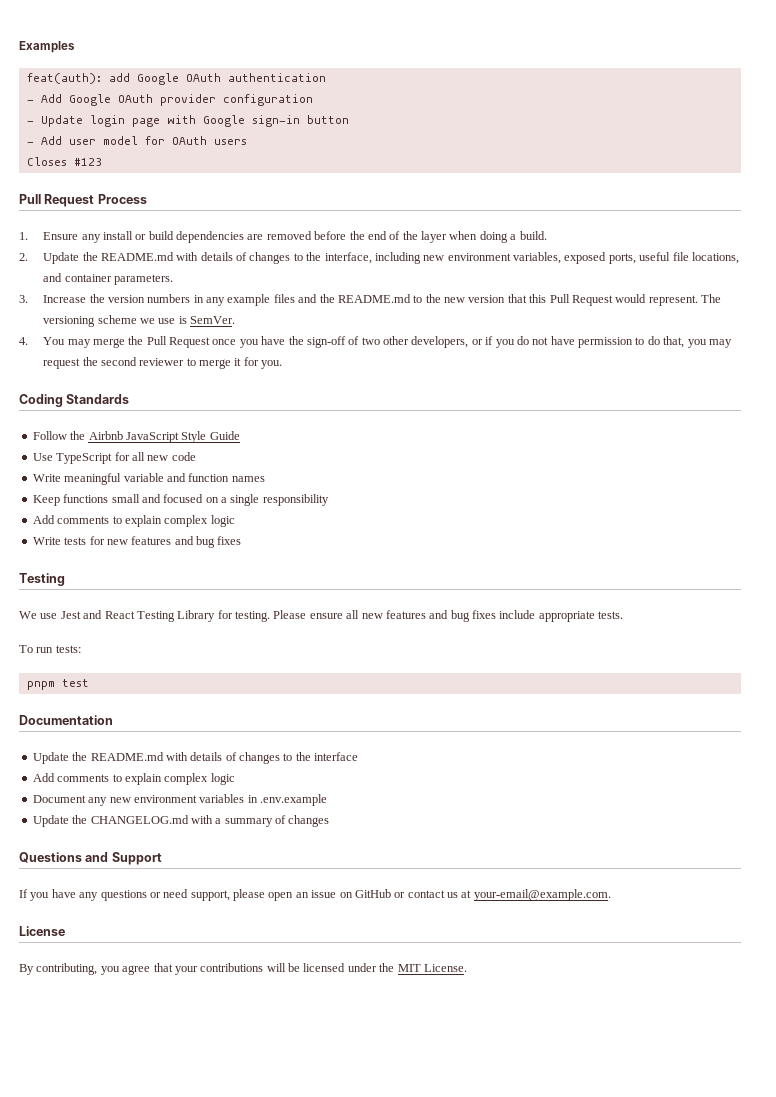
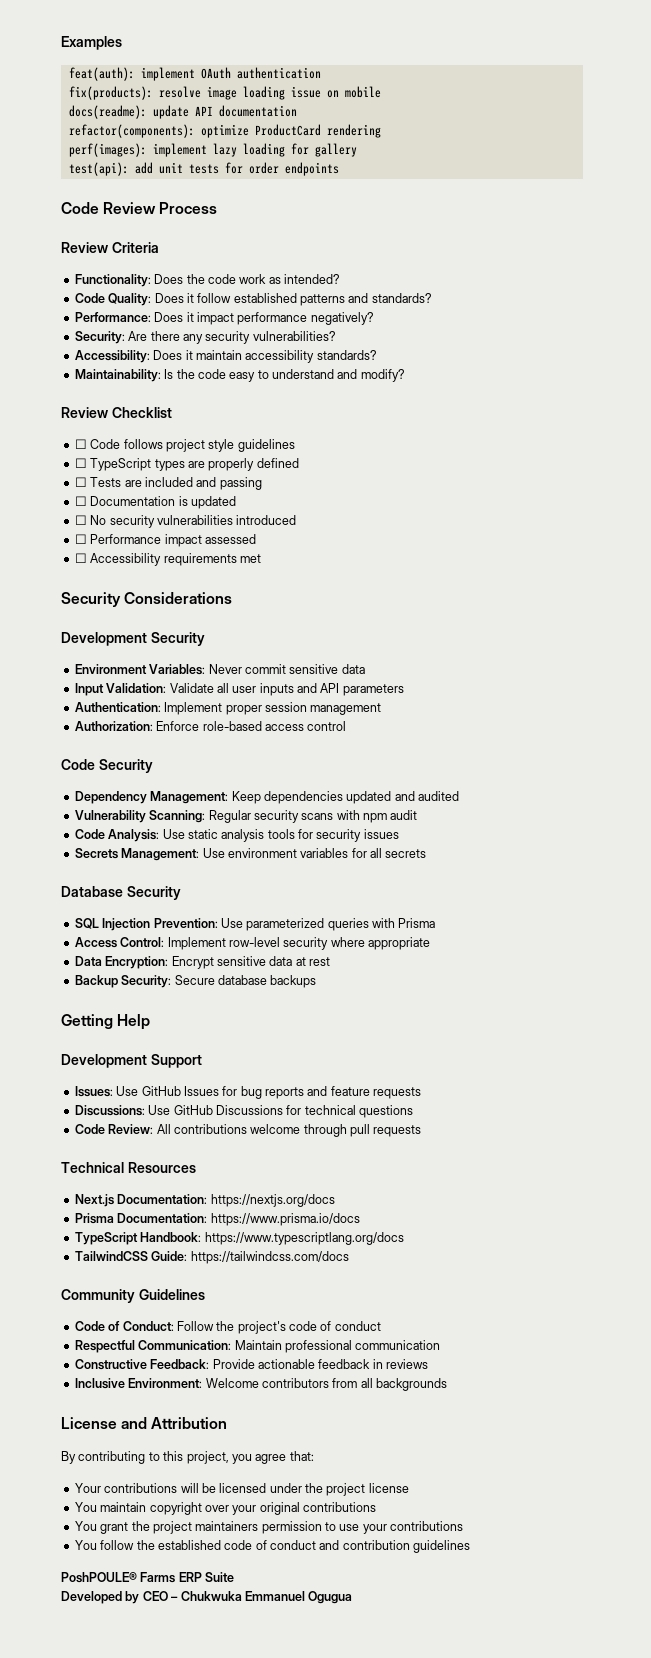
[108,73,179,85] add Google -> [140,67,195,81] implement
[26,94,313,106] [26,115,349,127] [26,136,247,145] [26,157,102,166] [19,194,147,207] [19,231,547,243] [19,252,739,264] [43,273,173,285] [19,294,721,306] [43,315,235,327] [19,336,732,348] [43,357,283,369] [19,394,130,407] [32,431,240,443] [32,452,196,464] [32,473,265,485] [32,494,329,506] [32,515,235,527] [32,536,242,548] [19,573,65,586] [19,610,624,622] [19,645,81,653] [26,679,89,690] [19,715,113,725] [32,752,359,764] [32,773,235,785] [32,794,327,806] [32,815,330,827] [19,852,162,865] [19,889,611,901] - Add Google OAuth provider configuration // - Update login page with Google sign-in button // - Add user model for OAuth users // Closes #123 // Pull Request Process // 1. Ensure any install or build dependencies are removed before the end of the layer when doing a build. // 2. Update the README.md with details of changes to the interface, including new environment variables, exposed ports, useful file locations, and container parameters. // 3. Increase the version numbers in any example files and the README.md to the new version that this Pull Request would represent. The versioning scheme we use is SemVer. // 4. You may merge the Pull Request once you have the sign-off of two other developers, or if you do not have permission to do that, you may request the second reviewer to merge it for you. // Coding Standards // Follow the Airbnb JavaScript Style Guide // Use TypeScript for all new code // Write meaningful variable and function names // Keep functions small and focused on a single responsibility // Add comments to explain complex logic // Write tests for new features and bug fixes // Testing // We use Jest and React Testing Library for testing. Please ensure all new features and bug fixes include appropriate tests. // To run tests: // pnpm test // Documentation // Update the README.md with details of changes to the interface // Add comments to explain complex logic // Document any new environment variables in .env.example // Update the CHANGELOG.md with a summary of changes // Questions and Support // If you have any questions or need support, please open an issue on GitHub or contact us at your-email@example.com. -> [68,86,381,100] [68,105,297,119] [68,124,381,138] [68,143,357,157] [68,162,339,176] [61,202,218,214] [61,242,159,253] [74,274,340,287] [74,293,432,306] [74,312,374,325] [74,331,336,344] [74,350,377,363] [74,369,405,382] [61,407,172,418] [74,439,295,452] [74,458,299,471] [74,477,262,490] [74,496,236,509] [74,515,297,528] [74,534,256,547] [74,553,261,566] [61,592,233,607] [61,632,205,646] [74,664,365,675] [74,683,404,696] [74,702,382,715] [74,721,347,731] [61,759,153,773] [74,791,459,804] [74,810,418,823] [74,829,399,842] [74,848,427,861] [61,886,181,900] [74,918,436,931] [74,937,430,950] [74,956,330,969] [74,975,317,988] [61,1014,151,1030] [61,1054,202,1068] [74,1086,422,1099] [74,1105,413,1118] [74,1124,422,1137] [61,1162,196,1173] [74,1194,335,1207] [74,1213,360,1226] [74,1232,404,1245] [74,1251,349,1264] [61,1289,205,1303] [74,1321,381,1334] [74,1340,441,1353] [74,1359,428,1370] [74,1378,447,1391] fix(products): resolve image loading issue on mobile // docs(readme): update API documentation // refactor(components): optimize ProductCard rendering // perf(images): implement lazy loading for gallery // test(api): add unit tests for order endpoints // Code Review Process // Review Criteria // Functionality: Does the code work as intended? // Code Quality: Does it follow established patterns and standards? // Performance: Does it impact performance negatively? // Security: Are there any security vulnerabilities? // Accessibility: Does it maintain accessibility standards? // Maintainability: Is the code easy to understand and modify? // Review Checklist // ☐ Code follows project style guidelines // ☐ TypeScript types are properly defined // ☐ Tests are included and passing // ☐ Documentation is updated // ☐ No security vulnerabilities introduced // ☐ Performance impact assessed // ☐ Accessibility requirements met // Security Considerations // Development Security // Environment Variables: Never commit sensitive data // Input Validation: Validate all user inputs and API parameters // Authentication: Implement proper session management // Authorization: Enforce role-based access control // Code Security // Dependency Management: Keep dependencies updated and audited // Vulnerability Scanning: Regular security scans with npm audit // Code Analysis: Use static analysis tools for security issues // Secrets Management: Use environment variables for all secrets // Database Security // SQL Injection Prevention: Use parameterized queries with Prisma // Access Control: Implement row-level security where appropriate // Data Encryption: Encrypt sensitive data at rest // Backup Security: Secure database backups // Getting Help // Development Support // Issues: Use GitHub Issues for bug reports and feature requests // Discussions: Use GitHub Discussions for technical questions // Code Review: All contributions welcome through pull requests // Technical Resources // Next.js Documentation: https://nextjs.org/docs // Prisma Documentation: https://www.prisma.io/docs // TypeScript Handbook: https://www.typescriptlang.org/docs // TailwindCSS Guide: https://tailwindcss.com/docs // Community Guidelines // Code of Conduct: Follow the project's code of conduct // Respectful Communication: Maintain professional communication // Constructive Feedback: Provide actionable feedback in reviews // Inclusive Environment: Welcome contributors from all backgrounds
(65, 931) none -> [121,1417,228,1429] and Attribution
[36,963,198,975] contributing, you agree that your -> [78,1451,314,1464] [74,1483,101,1493] contributing to this project, you agree that: // Your
[397,964,467,972] MIT License. -> [326,1483,409,1496] [74,1502,376,1515] [74,1521,464,1534] [74,1540,471,1553] [61,1572,235,1583] [61,1591,353,1604] project license // You maintain copyright over your original contributions // You grant the project maintainers permission to use your contributions // You follow the established code of conduct and contribution guidelines // PoshPOULE® Farms ERP Suite // Developed by CEO – Chukwuka Emmanuel Ogugua

